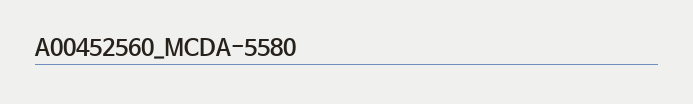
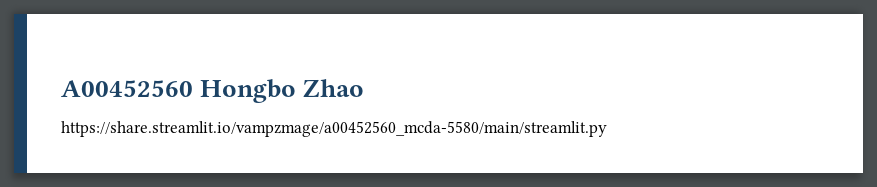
[34,38,296,59] A00452560_MCDA-5580 -> [61,79,365,103] [61,121,607,137] A00452560 Hongbo Zhao // https://share.streamlit.io/vampzmage/a00452560_mcda-5580/main/streamlit.py

